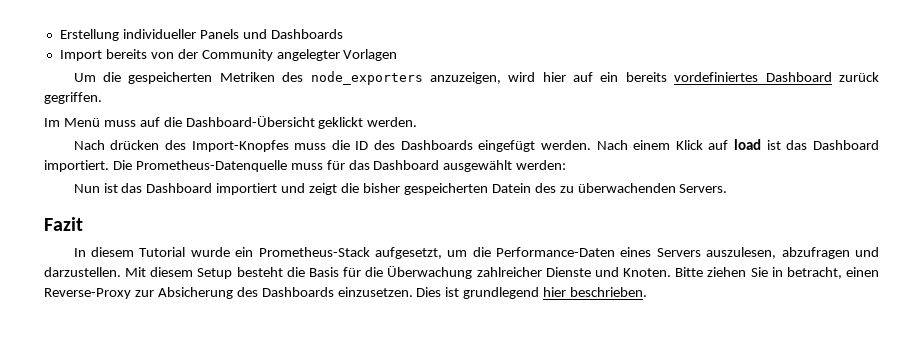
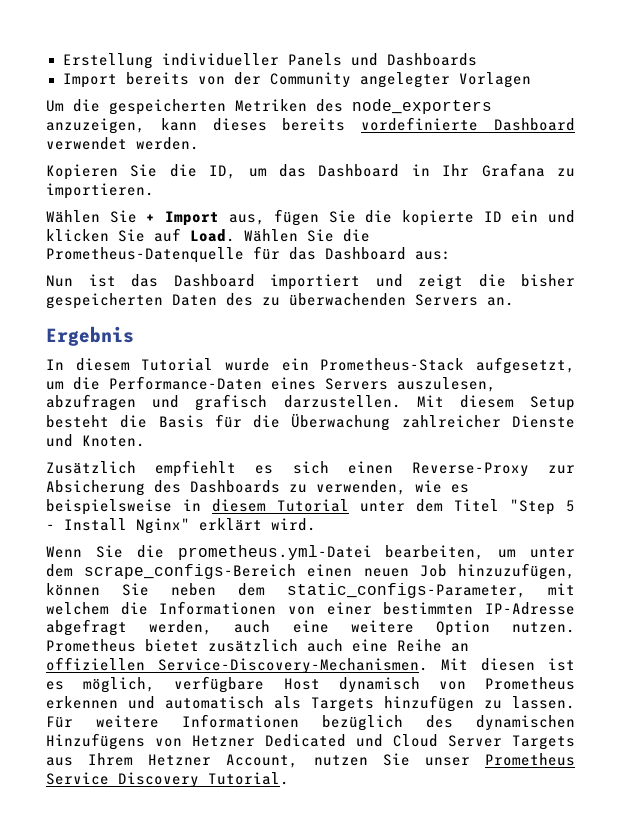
[508,72,880,82] [44,92,102,104] [44,116,418,129] [73,139,879,152] [44,160,323,172] wird hier auf ein bereits vordefiniertes Dashboard zurück gegriffen. // Im Menü muss auf die Dashboard-Übersicht geklickt werden. // Nach drücken des Import-Knopfes muss die ID des Dashboards eingefügt werden. Nach einem Klick auf load ist das Dashboard importiert. Die Prometheus-Datenquelle muss -> [160,117,575,131] [46,137,199,150] [46,163,575,180] [46,183,154,199] [46,209,575,226] [46,228,370,242] [46,247,244,263] kann dieses bereits vordefinierte Dashboard verwendet werden. // Kopieren Sie die ID, um das Dashboard in Ihr Grafana zu importieren. // Wählen Sie + Import aus, fügen Sie die kopierte ID ein und klicken Sie auf Load. Wählen Sie die Prometheus-Datenquelle
[443,160,567,172] ausgewählt werden: -> [415,251,451,260] aus:
[491,183,531,193] Datein -> [172,294,217,306] Daten
[679,184,728,193] [44,217,83,231] Servers. // Fazit -> [415,294,514,306] [46,326,134,346] Servers an. // Ergebnis
(880, 252) none -> [195,394,268,411] grafisch
[675,267,842,279] Bitte ziehen Sie in betracht, -> [46,460,329,477] // Zusätzlich empfiehlt es sich
[337,287,648,299] einzusetzen. Dies ist grundlegend hier beschrieben. -> [289,480,469,495] [46,499,575,515] [46,518,316,534] [46,545,575,560] [46,563,575,580] [46,583,575,598] [46,601,575,615] [46,619,575,636] [46,639,469,652] [46,657,575,674] [46,676,575,693] [46,695,575,712] [46,714,575,731] [46,733,575,750] [46,753,575,768] [46,772,289,788] zu verwenden, wie es beispielsweise in diesem Tutorial unter dem Titel "Step 5 - Install Nginx" erklärt wird. // Wenn Sie die prometheus.yml-Datei bearbeiten, um unter dem scrape_configs-Bereich einen neuen Job hinzuzufügen, können Sie neben dem static_configs-Parameter, mit welchem die Informationen von einer bestimmten IP-Adresse abgefragt werden, auch eine weitere Option nutzen. Prometheus bietet zusätzlich auch eine Reihe an offiziellen Service-Discovery-Mechanismen. Mit diesen ist es möglich, verfügbare Host dynamisch von Prometheus erkennen und automatisch als Targets hinzufügen zu lassen. Für weitere Informationen bezüglich des dynamischen Hinzufügens von Hetzner Dedicated und Cloud Server Targets aus Ihrem Hetzner Account, nutzen Sie unser Prometheus Service Discovery Tutorial.

